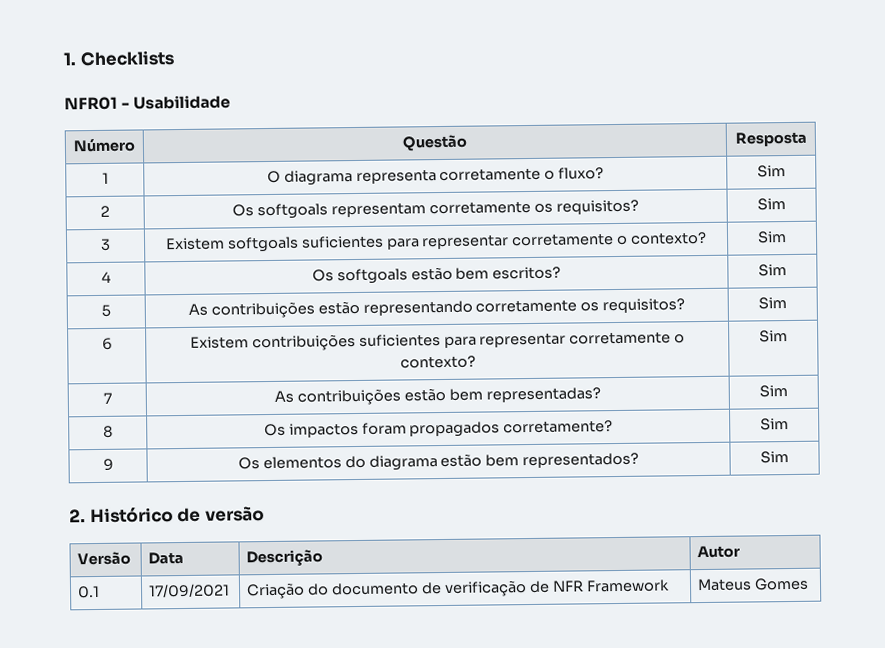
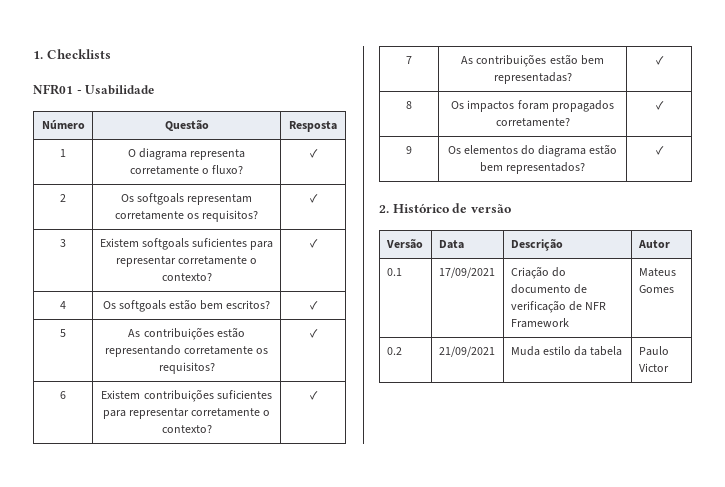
[757,165,786,178] Sim -> [309,149,318,158] ✓
[757,198,786,211] Sim -> [309,194,318,203] ✓
[757,231,787,244] Sim -> [309,239,318,248] ✓
[758,264,787,277] Sim -> [309,301,318,310] ✓
[758,297,787,310] Sim -> [309,329,318,338] ✓
[759,330,788,343] Sim -> [309,391,318,400] ✓
[759,385,788,398] Sim -> [655,56,664,65] ✓
[760,418,789,431] Sim -> [655,101,664,110] ✓
[760,451,789,464] Sim -> [655,146,664,155] ✓
(810, 584) none -> [386,347,402,355] [438,346,495,357] [510,346,623,356] [638,346,669,356] [638,363,669,372] // 0.2 | 21/09/2021 | Muda estilo da tabela | Paulo Victor

